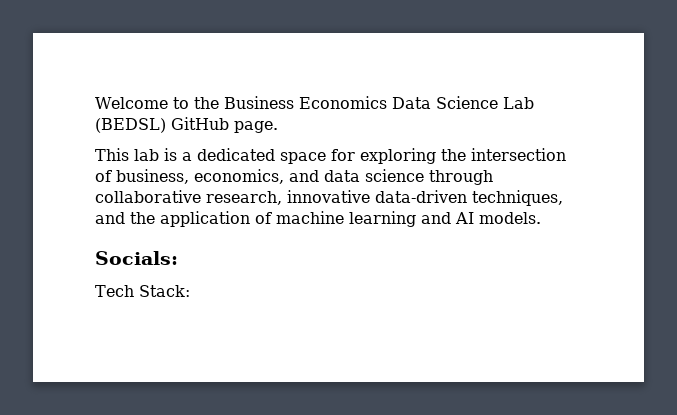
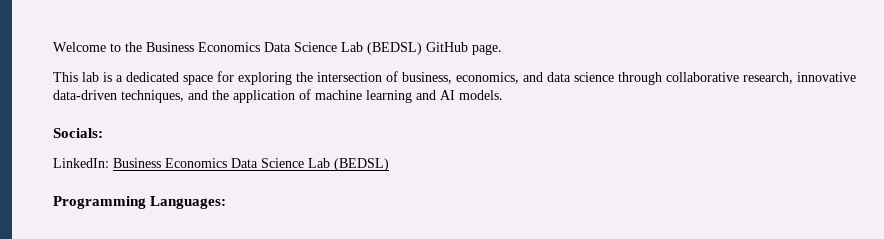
[95,285,190,297] Tech Stack: -> [53,158,389,171] [53,196,227,209] LinkedIn: Business Economics Data Science Lab (BEDSL) // Programming Languages:

